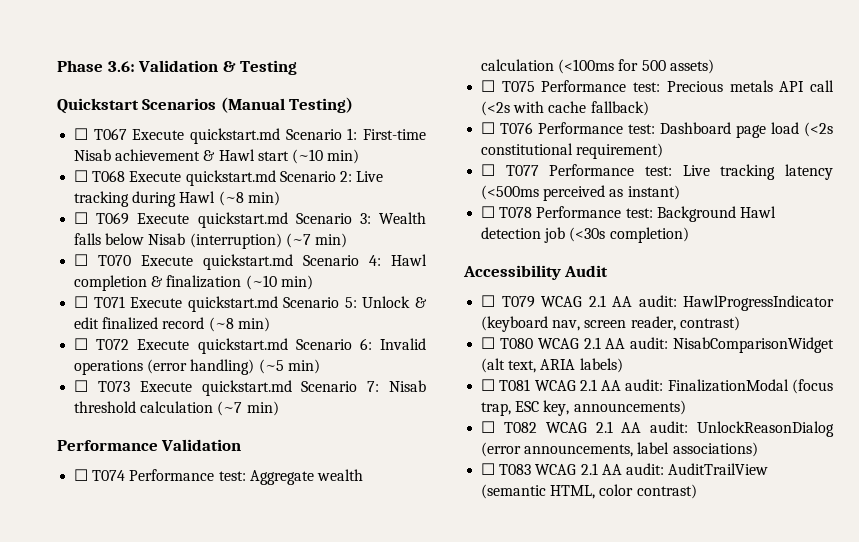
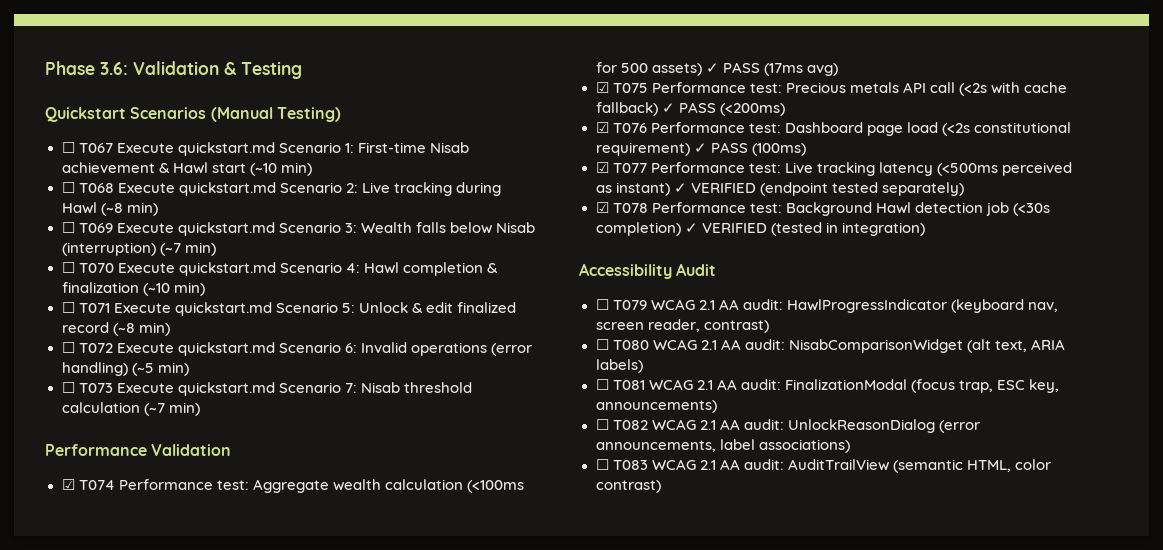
[74,469,89,481] ☐ -> [61,479,75,490] ☑
[481,80,496,92] // ☐ -> [705,62,838,76] [595,82,609,93] ✓ PASS (17ms avg) // ☑
[481,122,496,134] // ☐ -> [661,102,785,116] [595,122,609,133] ✓ PASS (<200ms) // ☑
[481,164,496,176] // ☐ -> [693,142,806,156] [595,162,609,173] ✓ PASS (100ms) // ☑
[481,206,496,218] // ☐ -> [673,182,964,196] [595,202,609,213] ✓ VERIFIED (endpoint tested separately) // ☑
(689, 235) none -> [684,222,925,236] ✓ VERIFIED (tested in integration)

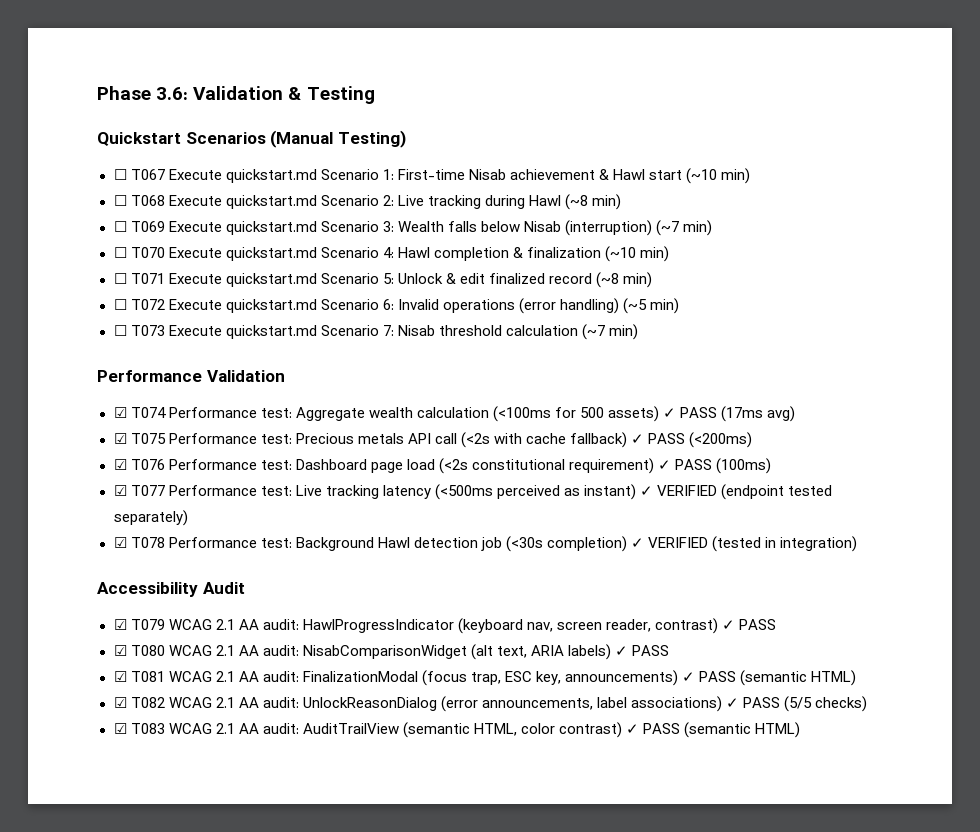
[595,299,609,310] ☐ -> [113,619,127,630] ☑
[595,339,609,350] // ☐ -> [722,619,777,630] [113,645,127,656] ✓ PASS // ☑
[595,379,609,390] // ☐ -> [615,645,670,656] [113,671,127,682] ✓ PASS // ☑
[595,419,609,430] // ☐ -> [682,670,857,686] [113,697,127,708] ✓ PASS (semantic HTML) // ☑
[595,459,609,470] // ☐ -> [726,696,868,712] [113,723,127,734] ✓ PASS (5/5 checks) // ☑
(661, 486) none -> [626,722,801,738] ✓ PASS (semantic HTML)

